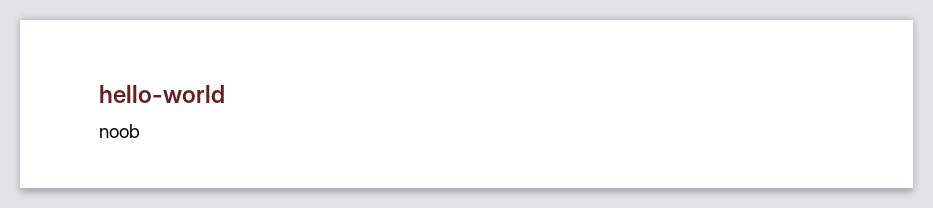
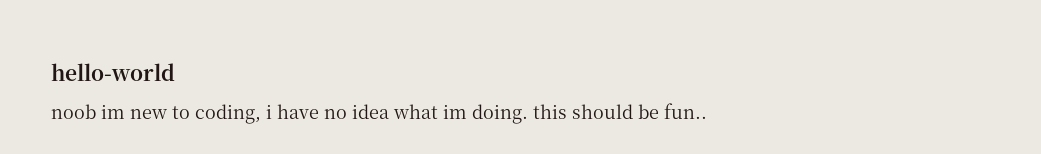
(140, 131) none -> [101,103,707,124] im new to coding, i have no idea what im doing. this should be fun..

